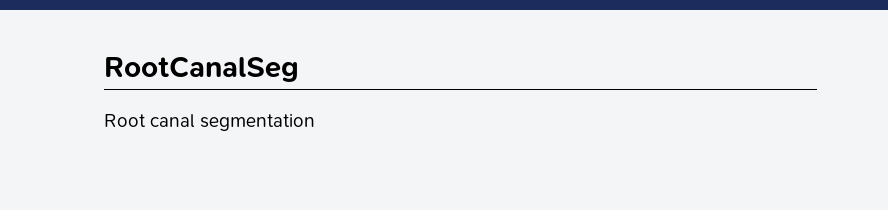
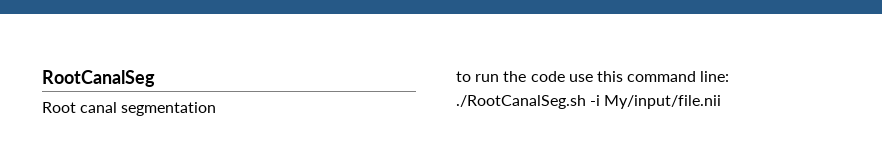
(316, 122) none -> [456,71,730,82] [456,95,722,109] // to run the code use this command line: // ./RootCanalSeg.sh -i My/input/file.nii

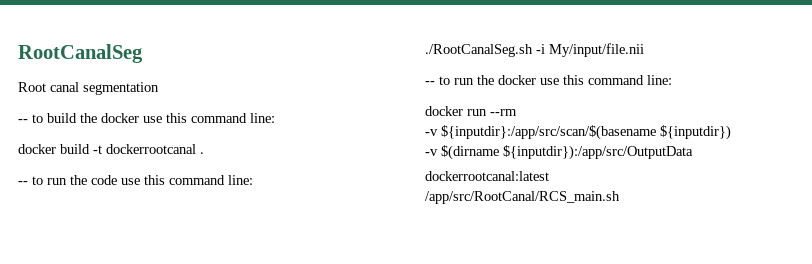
(217, 109) none -> [18,113,275,123] [18,144,204,154] [18,181,28,185] -- to build the docker use this command line: // docker build -t dockerrootcanal . // --
(722, 102) none -> [425,75,672,85] [425,106,517,116] [425,125,731,140] [425,145,693,160] [425,171,549,181] [425,191,620,204] // -- to run the docker use this command line: // docker run --rm // -v ${inputdir}:/app/src/scan/$(basename ${inputdir}) // -v $(dirname ${inputdir}):/app/src/OutputData // dockerrootcanal:latest // /app/src/RootCanal/RCS_main.sh

